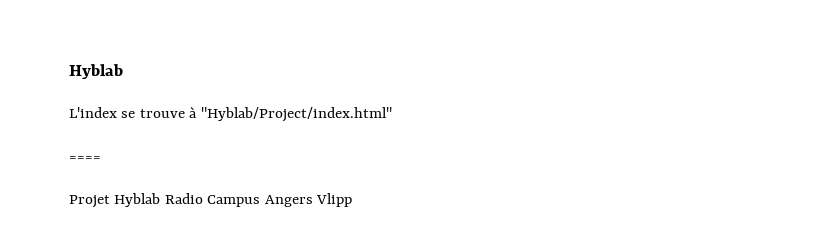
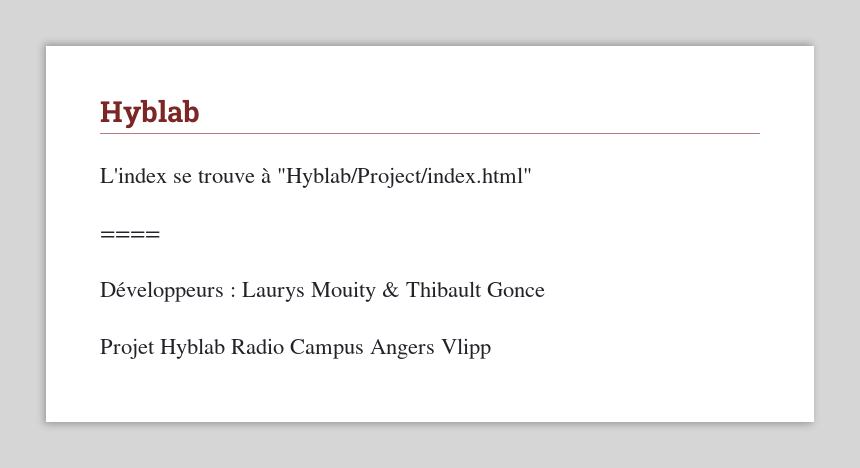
(101, 158) none -> [100,281,546,302] // Développeurs : Laurys Mouity & Thibault Gonce

